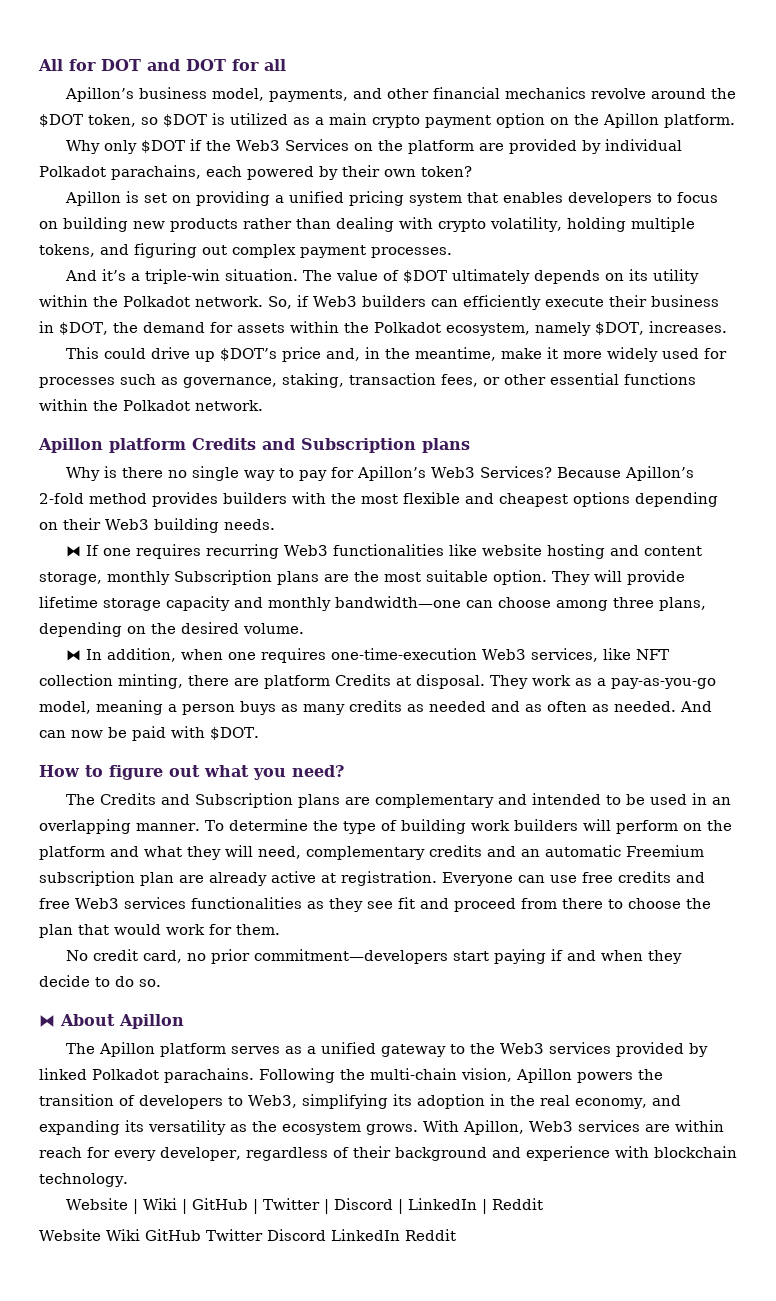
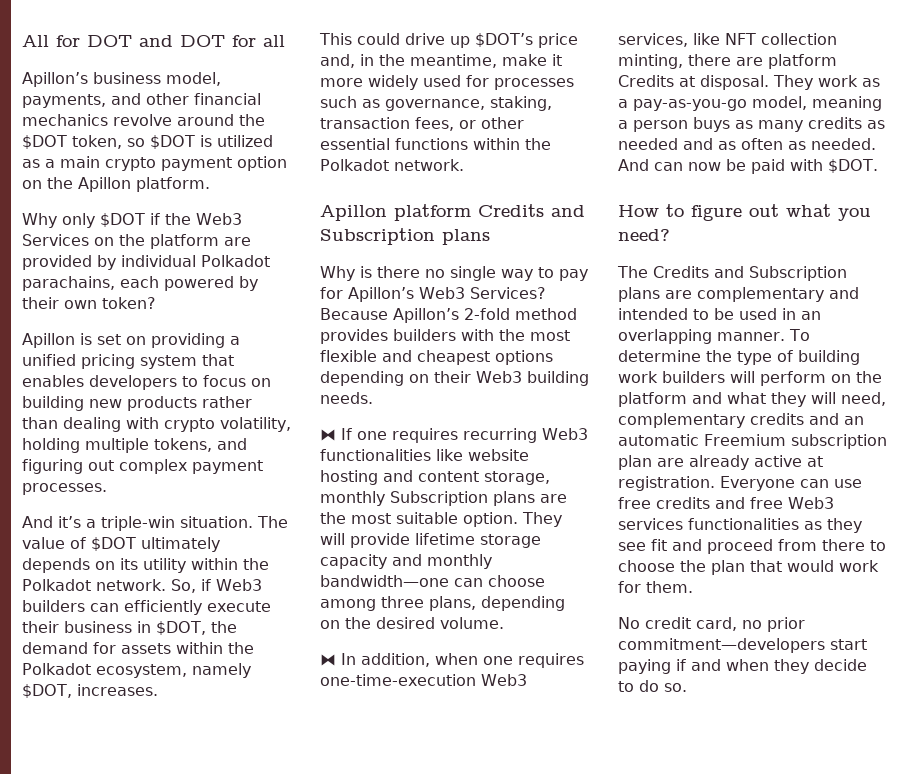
[39,1014,184,1029] [66,1042,709,1057] [39,1068,663,1083] [39,1094,681,1109] [39,1120,724,1135] [39,1146,737,1161] [39,1173,128,1187] [66,1198,544,1214] [39,1229,456,1241] // ⧓ About Apillon // The Apillon platform serves as a unified gateway to the Web3 services provided by linked Polkadot parachains. Following the multi-chain vision, Apillon powers the transition of developers to Web3, simplifying its adoption in the real economy, and expanding its versatility as the ecosystem grows. With Apillon, Web3 services are within reach for every developer, regardless of their background and experience with blockchain technology. // Website | Wiki | GitHub | Twitter | Discord | LinkedIn | Reddit // Website Wiki GitHub Twitter Discord LinkedIn Reddit -> (687, 687) none

